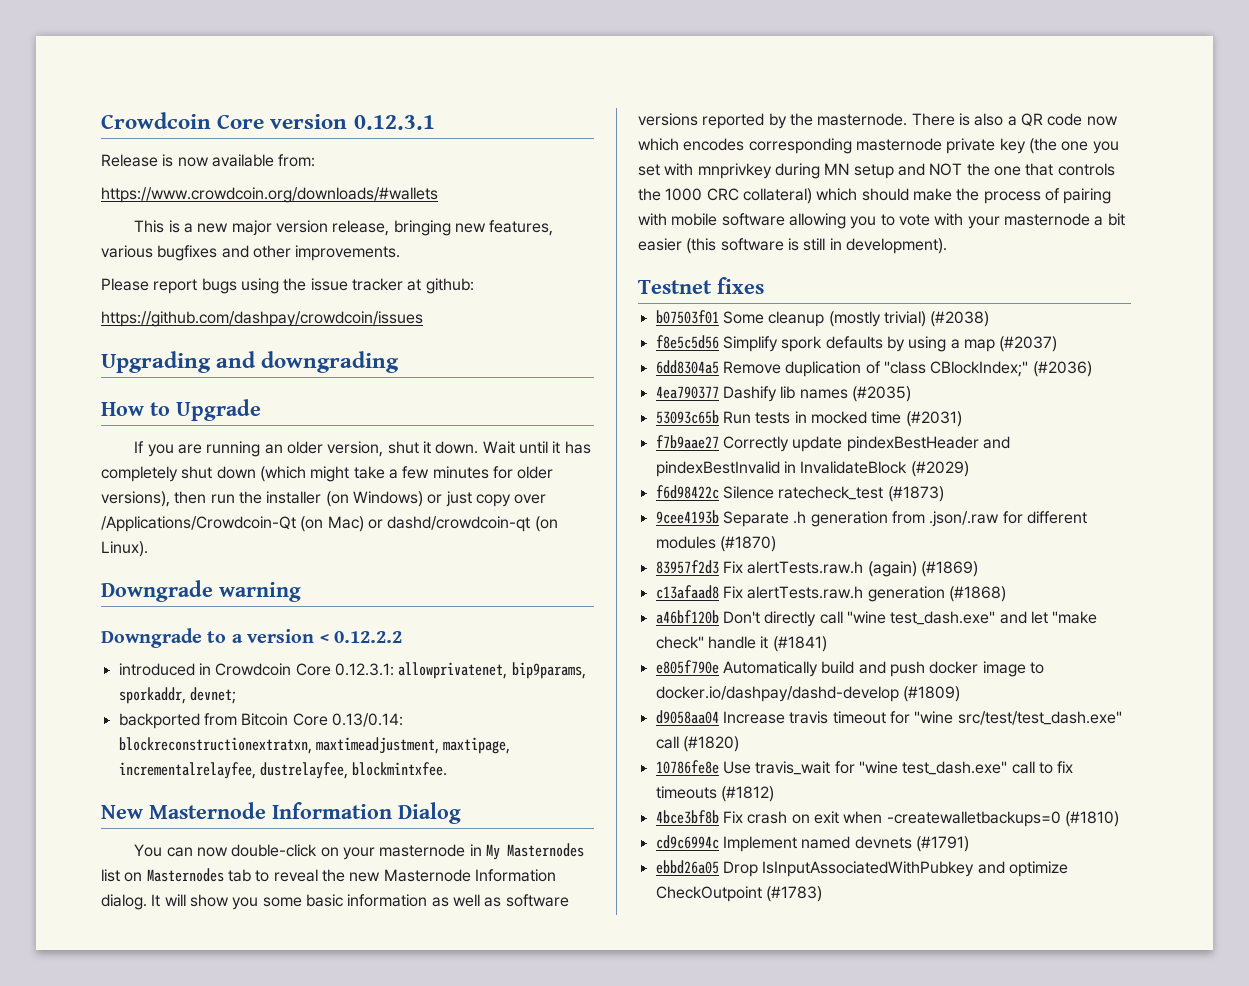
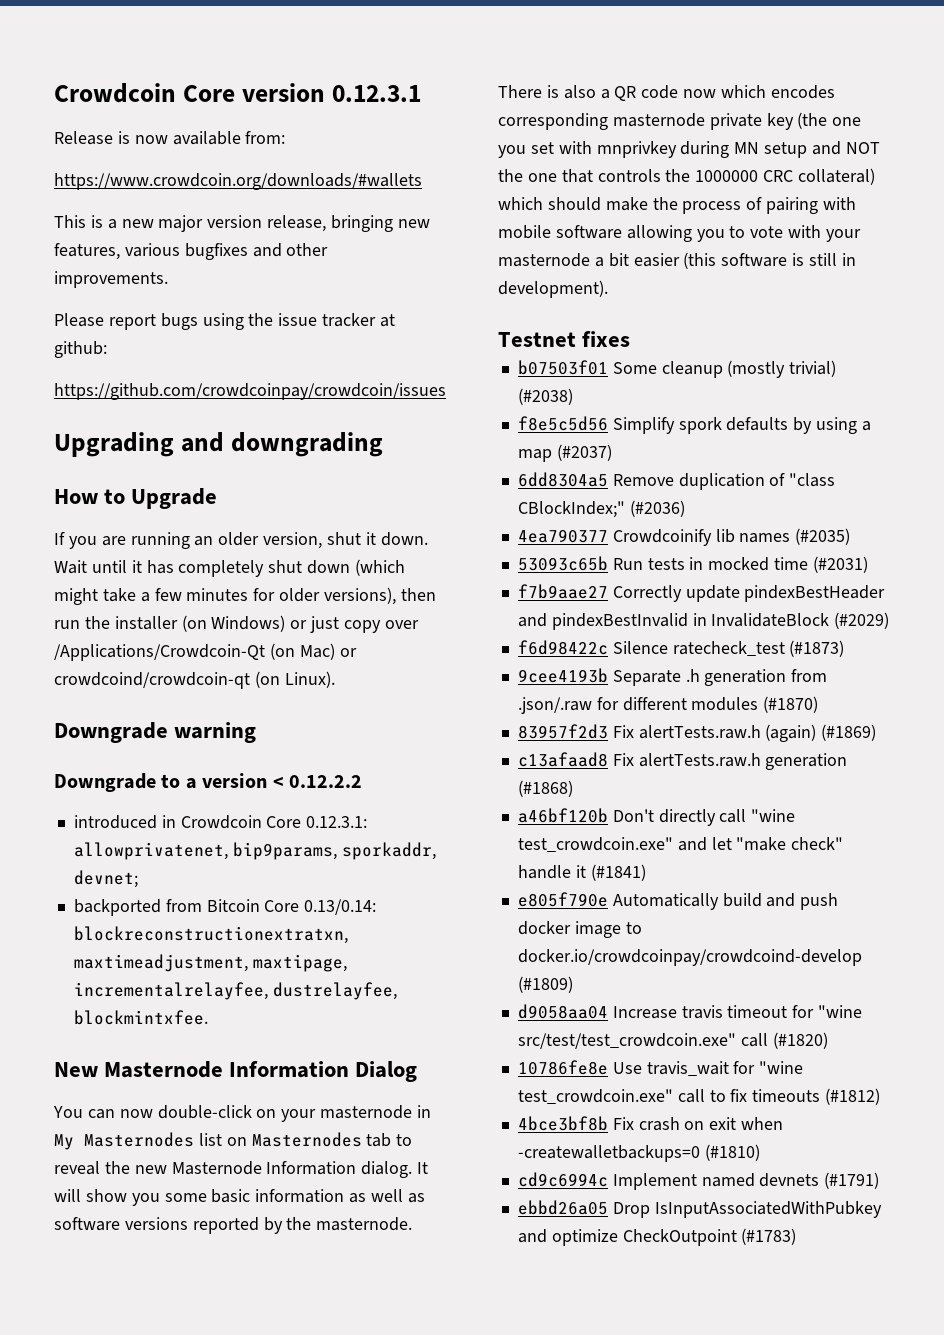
[101,311,423,327] https://github.com/dashpay/crowdcoin/issues -> [54,383,446,400] https://github.com/crowdcoinpay/crowdcoin/issues
[387,516,531,532] dashd/crowdcoin-qt -> [54,672,250,689] crowdcoind/crowdcoin-qt
[665,188,703,201] 1000 -> [695,170,759,182] 1000000
[722,386,777,402] Dashify -> [612,529,712,546] Crowdcoinify
[890,611,996,625] test_dash.exe" -> [517,837,673,852] test_crowdcoin.exe"
[655,686,899,702] docker.io/dashpay/dashd-develop -> [517,949,862,966] docker.io/crowdcoinpay/crowdcoind-develop
[957,711,1122,725] src/test/test_dash.exe" -> [517,1033,736,1049] src/test/test_crowdcoin.exe"
[902,761,1008,775] test_dash.exe" -> [517,1089,673,1104] test_crowdcoin.exe"

